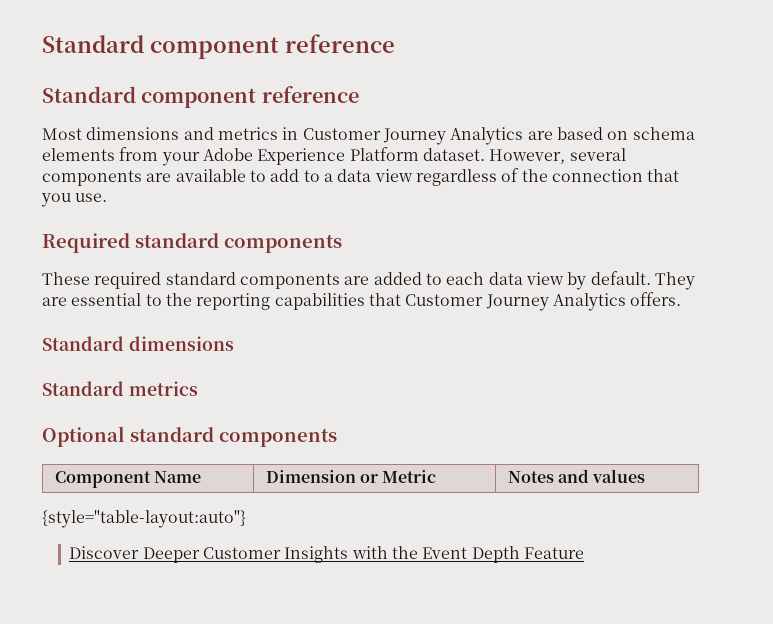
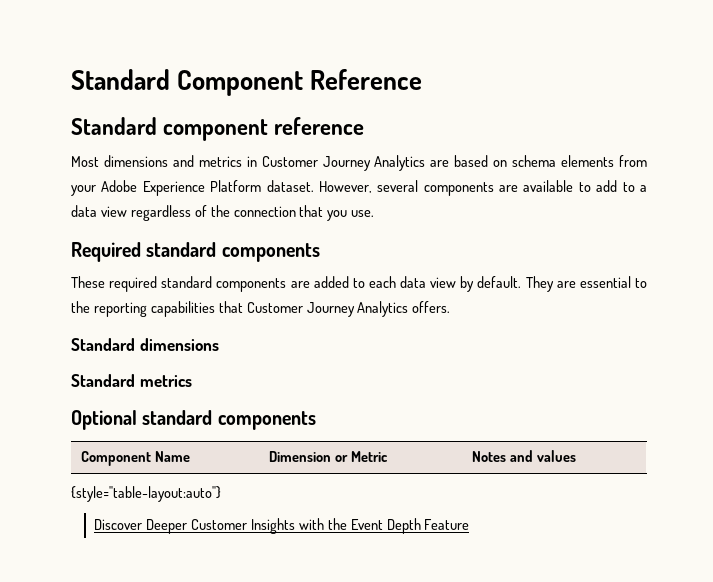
[42,34,395,59] Standard component reference -> [71,69,423,96] Standard Component Reference

